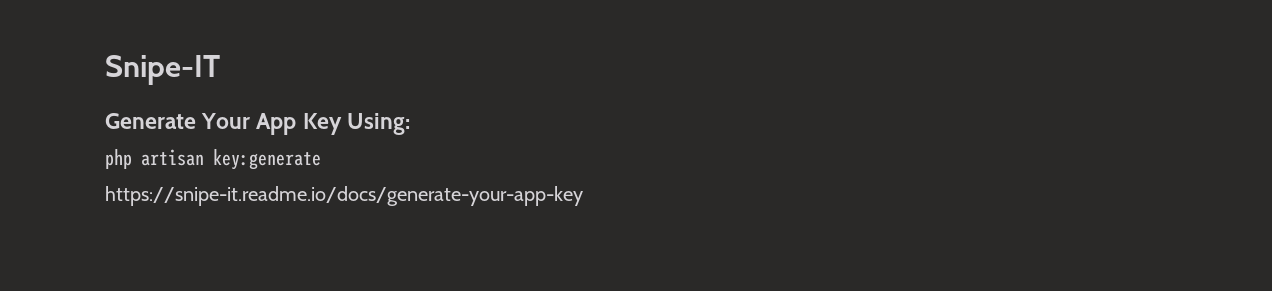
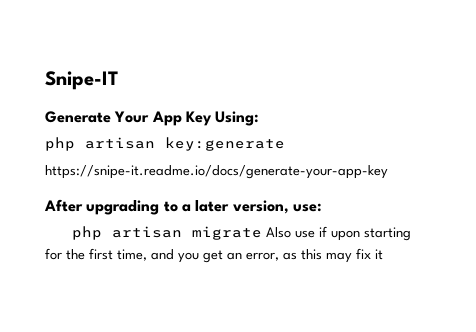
(583, 196) none -> [44,199,322,215] [71,226,411,241] [45,248,383,263] // After upgrading to a later version, use: // php artisan migrate Also use if upon starting for the first time, and you get an error, as this may fix it

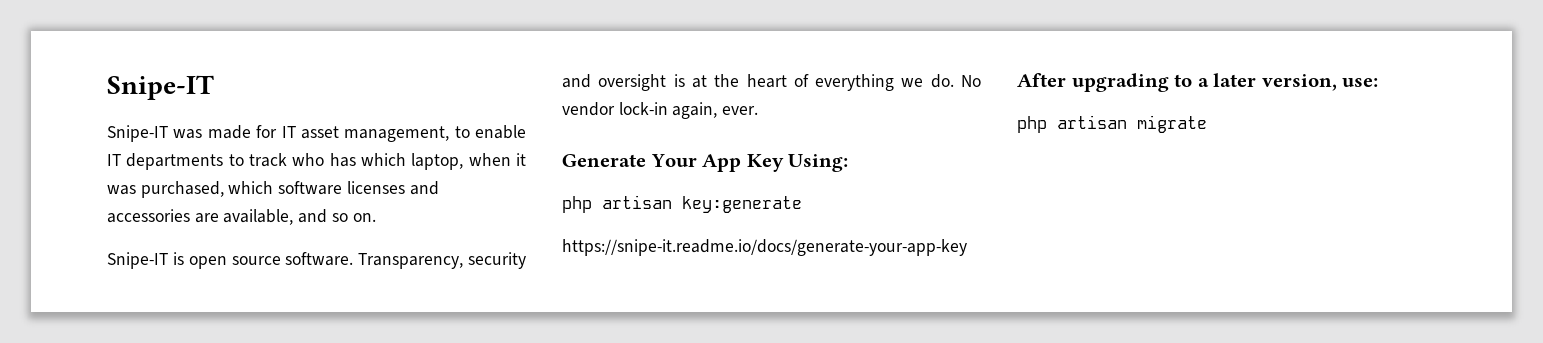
[45,71,118,90] Snipe-IT -> [107,75,214,100] [107,125,526,142] [107,153,526,170] [107,181,439,198] [107,209,376,225] [107,252,526,269] [562,74,981,91] [562,102,759,119] Snipe-IT // Snipe-IT was made for IT asset management, to enable IT departments to track who has which laptop, when it was purchased, which software licenses and accessories are available, and so on. // Snipe-IT is open source software. Transparency, security and oversight is at the heart of everything we do. No vendor lock-in again, ever.
[265,226,411,241] [45,248,383,263] Also use if upon starting for the first time, and you get an error, as this may fix it -> (1207, 124) none

